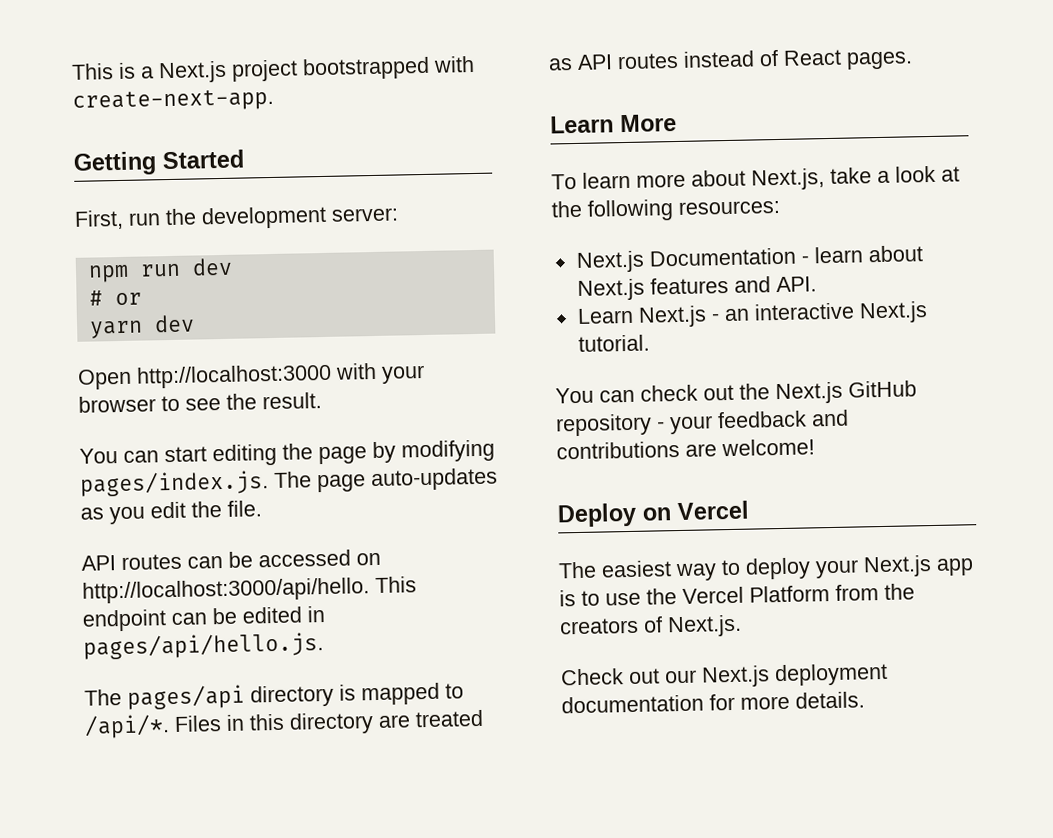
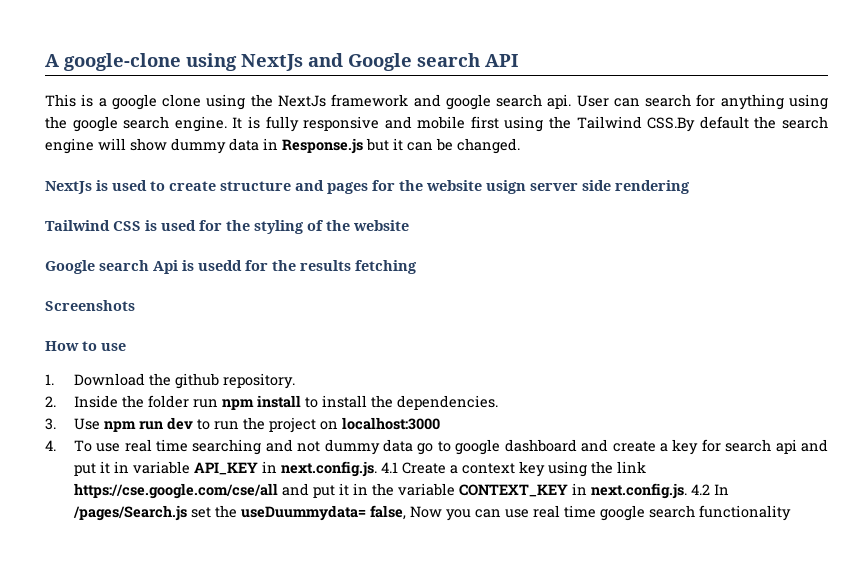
[71,55,475,84] [72,88,274,113] [73,149,244,176] [74,205,399,230] [87,257,233,283] [88,290,142,306] [88,314,195,339] [77,362,425,390] [78,392,322,413] [79,439,495,467] [79,467,498,497] [80,500,262,525] [81,549,381,571] [82,576,417,604] [82,606,325,632] [83,632,324,660] [84,682,464,710] [84,709,484,739] [548,49,913,71] [550,113,677,134] [551,165,960,191] [551,199,780,222] [575,245,923,273] [576,276,817,301] [576,301,928,328] [577,334,650,352] [555,380,917,405] [555,409,849,437] [556,438,815,460] [557,500,750,528] [558,555,974,582] [559,583,915,607] [559,614,742,638] [560,662,888,688] [561,691,865,714] This is a Next.js project bootstrapped with create-next-app. // Getting Started // First, run the development server: // npm run dev // # or // yarn dev // Open http://localhost:3000 with your browser to see the result. // You can start editing the page by modifying pages/index.js. The page auto-updates as you edit the file. // API routes can be accessed on http://localhost:3000/api/hello. This endpoint can be edited in pages/api/hello.js. // The pages/api directory is mapped to /api/*. Files in this directory are treated as API routes instead of React pages. // Learn More // To learn more about Next.js, take a look at the following resources: // Next.js Documentation - learn about Next.js features and API. // Learn Next.js - an interactive Next.js tutorial. // You can check out the Next.js GitHub repository - your feedback and contributions are welcome! // Deploy on Vercel // The easiest way to deploy your Next.js app is to use the Vercel Platform from the creators of Next.js. // Check out our Next.js deployment documentation for more details. -> [45,53,518,71] [45,94,829,110] [45,116,829,132] [45,138,520,154] [45,180,690,194] [45,220,409,234] [45,260,417,274] [45,300,135,311] [45,341,126,351] [45,373,295,389] [45,395,498,410] [45,417,440,433] [45,439,828,455] [73,461,646,477] [73,483,729,499] [72,505,791,521] A google-clone using NextJs and Google search API // This is a google clone using the NextJs framework and google search api. User can search for anything using the google search engine. It is fully responsive and mobile first using the Tailwind CSS.By default the search engine will show dummy data in Response.js but it can be changed. // NextJs is used to create structure and pages for the website usign server side rendering // Tailwind CSS is used for the styling of the website // Google search Api is usedd for the results fetching // Screenshots // How to use // 1. Download the github repository. // 2. Inside the folder run npm install to install the dependencies. // 3. Use npm run dev to run the project on localhost:3000 // 4. To use real time searching and not dummy data go to google dashboard and create a key for search api and put it in variable API_KEY in next.config.js. 4.1 Create a context key using the link https://cse.google.com/cse/all and put it in the variable CONTEXT_KEY in next.config.js. 4.2 In /pages/Search.js set the useDuummydata= false, Now you can use real time google search functionality

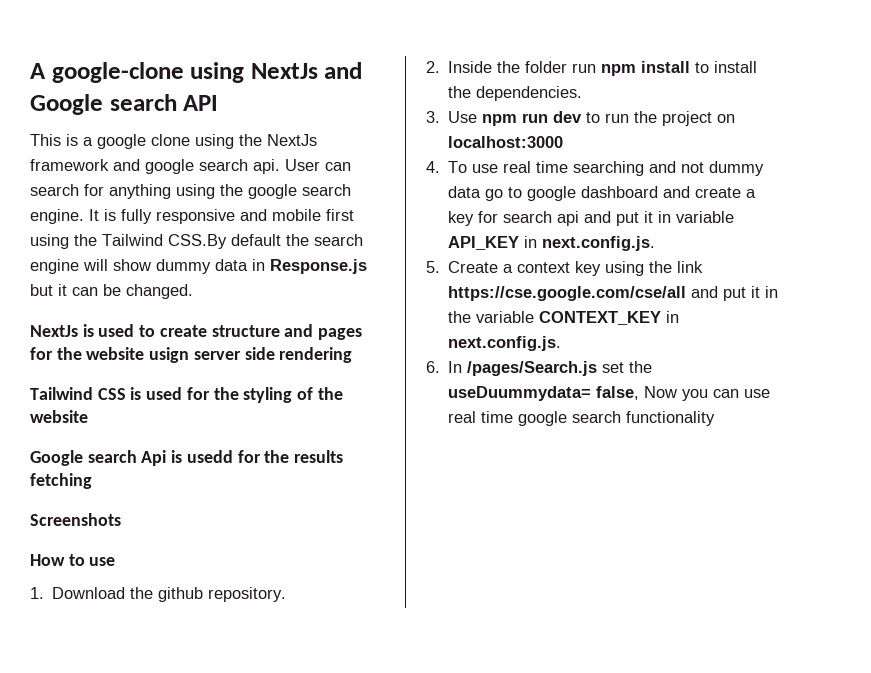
[380,462,398,473] 4.1 -> [426,261,440,273] // 5.
[690,484,710,495] 4.2 -> [426,361,440,373] // 6.

